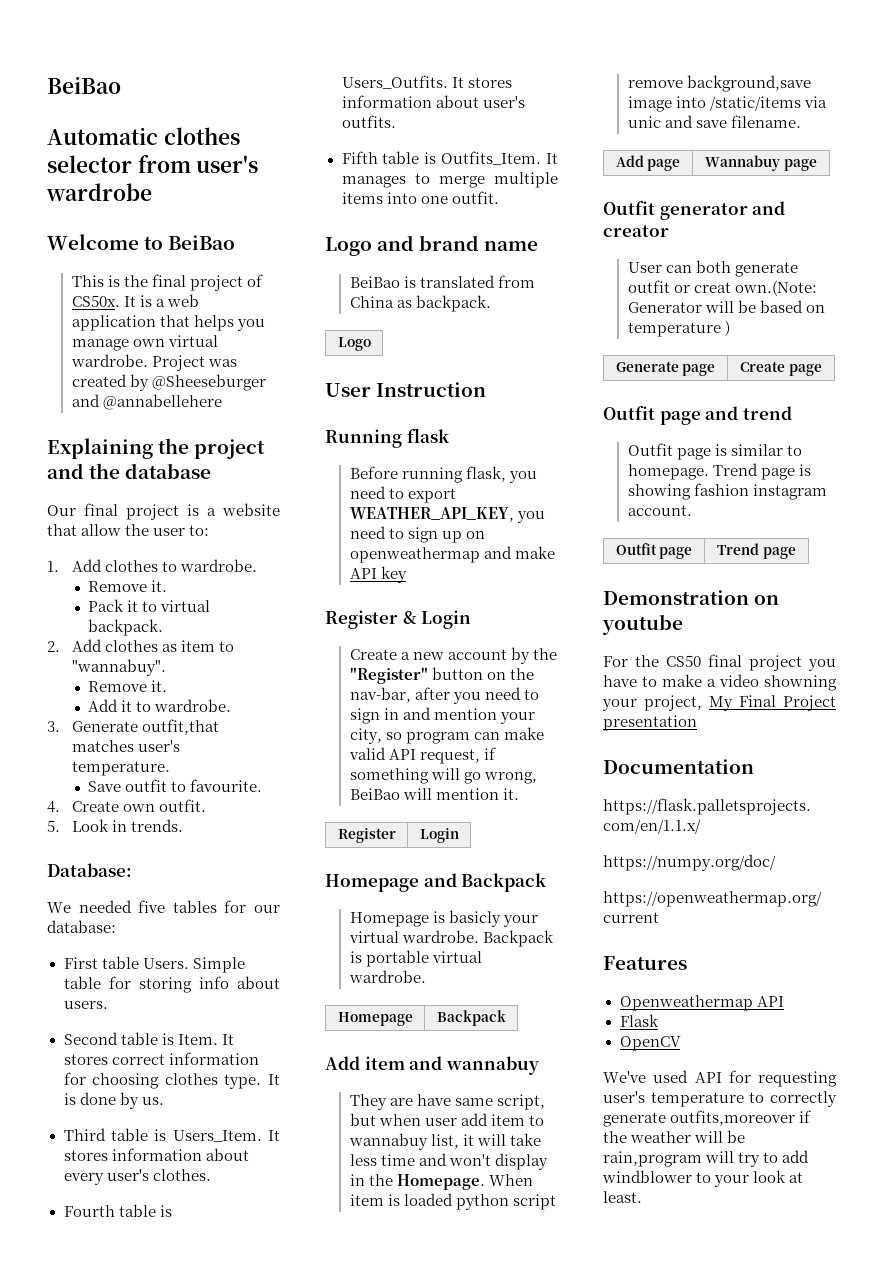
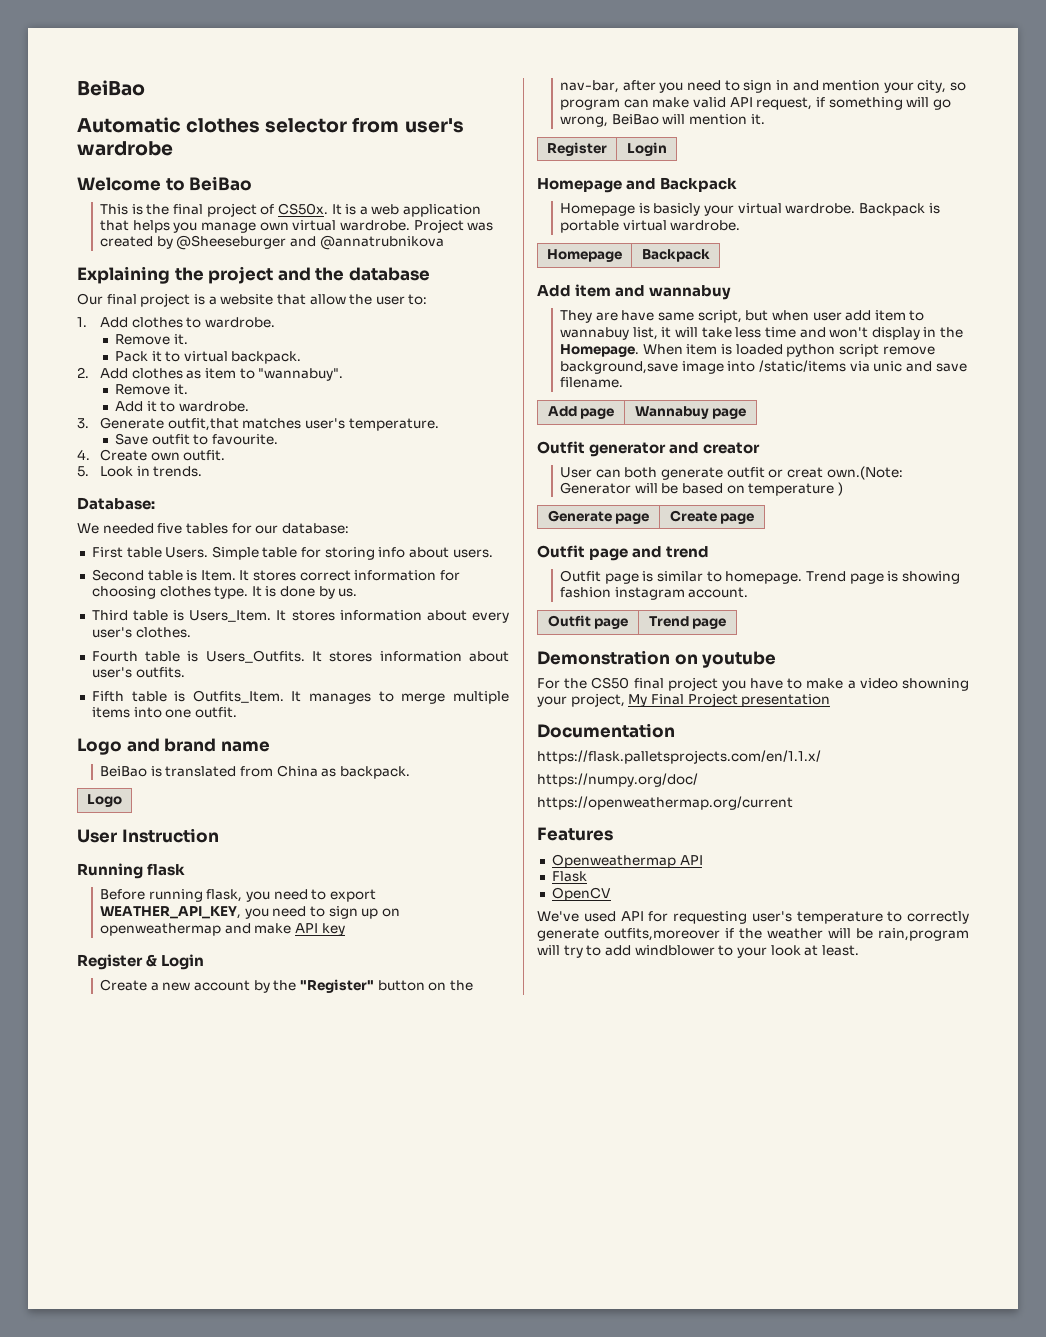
[102,394,222,410] @annabellehere -> [319,235,444,250] @annatrubnikova

